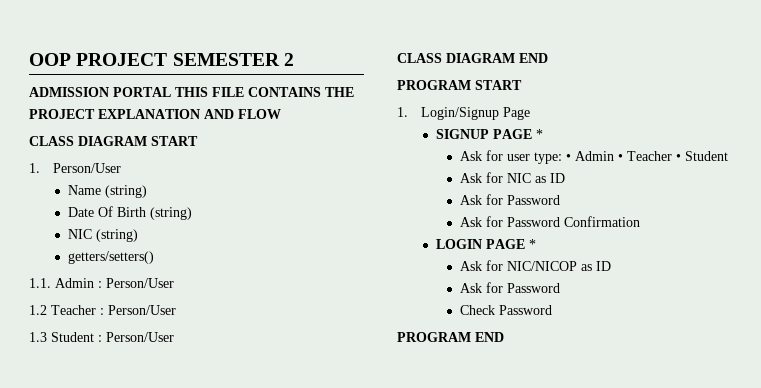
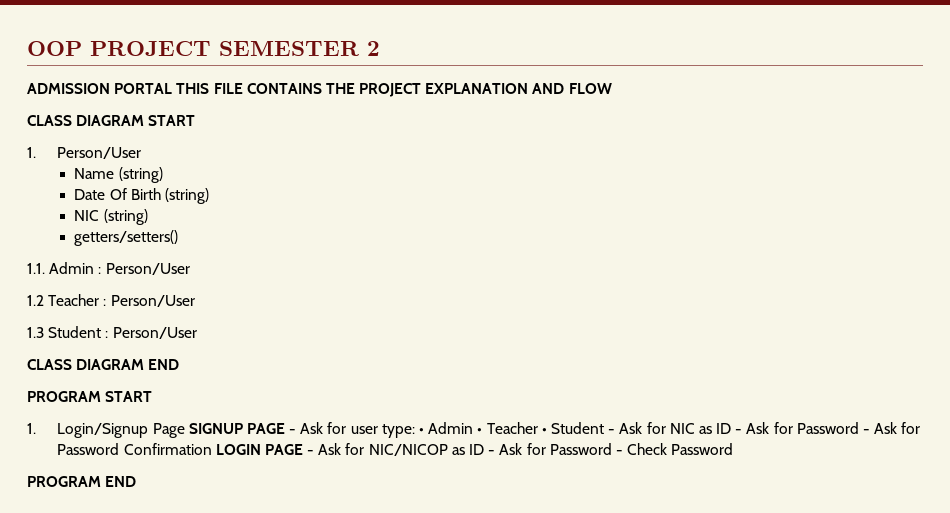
(530, 113) // -> (185, 430) none
[535,129,543,139] * // -> [289,429,297,434] -
(728, 156) // -> [608,429,616,434] -
[459,194,560,205] // Ask for Password // -> [735,422,870,434] - Ask for Password -
(640, 221) // -> (212, 449) none
[528,239,536,249] * // -> [307,450,315,455] -
[459,282,560,293] // Ask for Password // -> [488,443,623,455] - Ask for Password -

